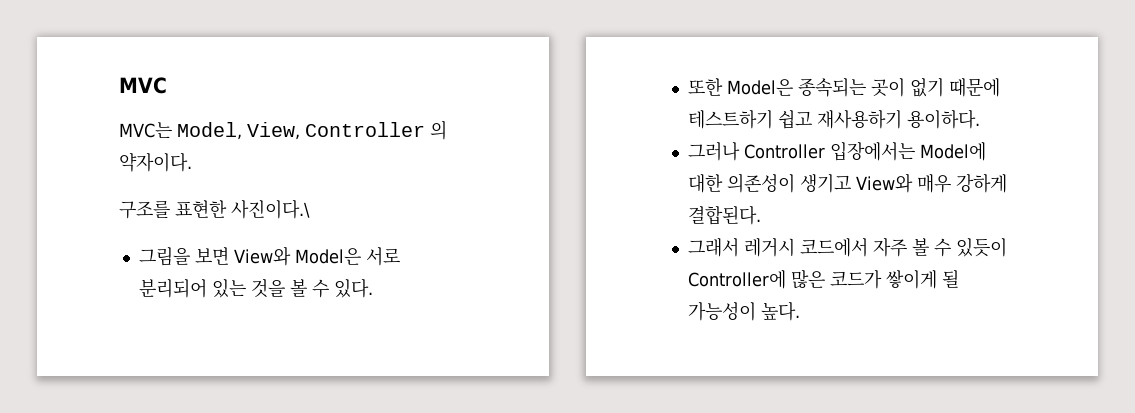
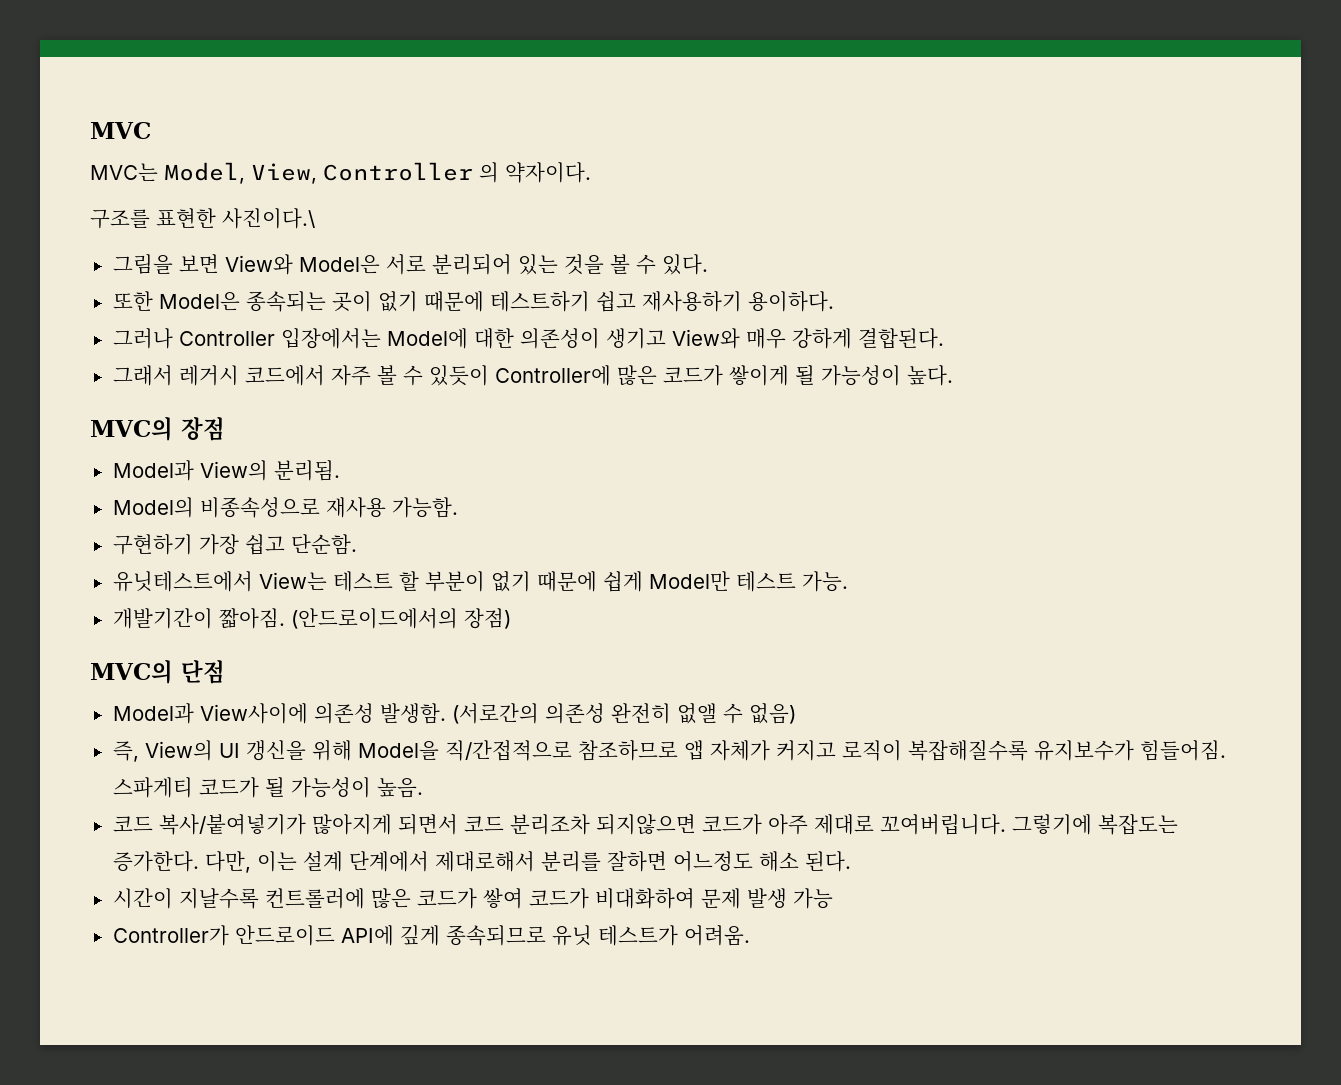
(800, 311) none -> [90,417,225,441] [112,460,340,481] [112,497,458,518] [112,534,357,555] [112,571,848,592] [112,608,511,629] [90,660,225,684] [112,703,796,724] [112,740,1226,762] [112,777,423,798] [112,814,1178,835] [112,851,851,873] [112,888,833,909] [112,925,750,946] // MVC의 장점 // Model과 View의 분리됨. // Model의 비종속성으로 재사용 가능함. // 구현하기 가장 쉽고 단순함. // 유닛테스트에서 View는 테스트 할 부분이 없기 때문에 쉽게 Model만 테스트 가능. // 개발기간이 짧아짐. (안드로이드에서의 장점) // MVC의 단점 // Model과 View사이에 의존성 발생함. (서로간의 의존성 완전히 없앨 수 없음) // 즉, View의 UI 갱신을 위해 Model을 직/간접적으로 참조하므로 앱 자체가 커지고 로직이 복잡해질수록 유지보수가 힘들어짐. 스파게티 코드가 될 가능성이 높음. // 코드 복사/붙여넣기가 많아지게 되면서 코드 분리조차 되지않으면 코드가 아주 제대로 꼬여버립니다. 그렇기에 복잡도는 증가한다. 다만, 이는 설계 단계에서 제대로해서 분리를 잘하면 어느정도 해소 된다. // 시간이 지날수록 컨트롤러에 많은 코드가 쌓여 코드가 비대화하여 문제 발생 가능 // Controller가 안드로이드 API에 깊게 종속되므로 유닛 테스트가 어려움.

